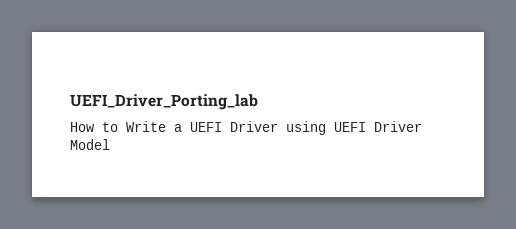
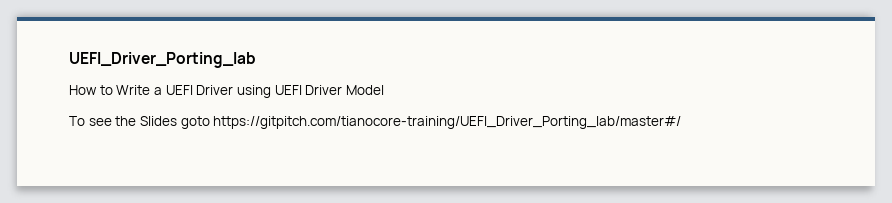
(110, 144) none -> [69,116,682,129] // To see the Slides goto https://gitpitch.com/tianocore-training/UEFI_Driver_Porting_lab/master#/

